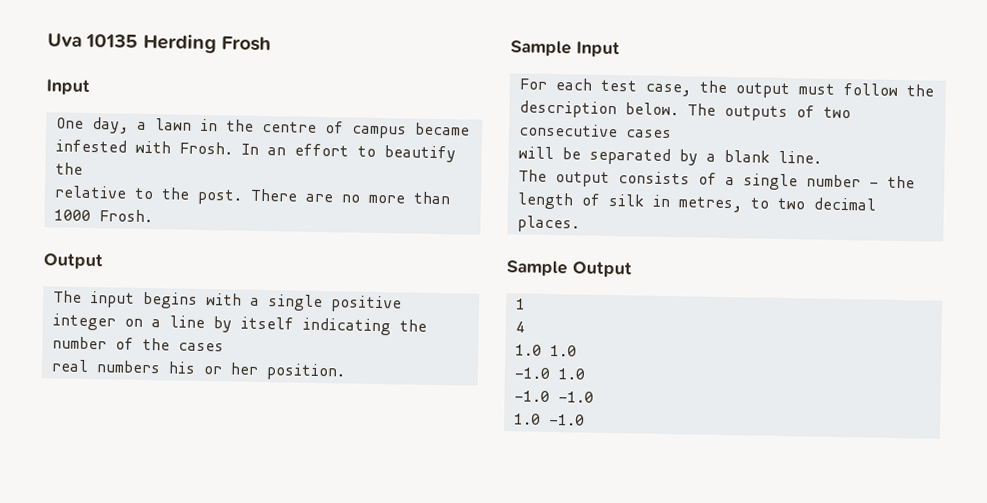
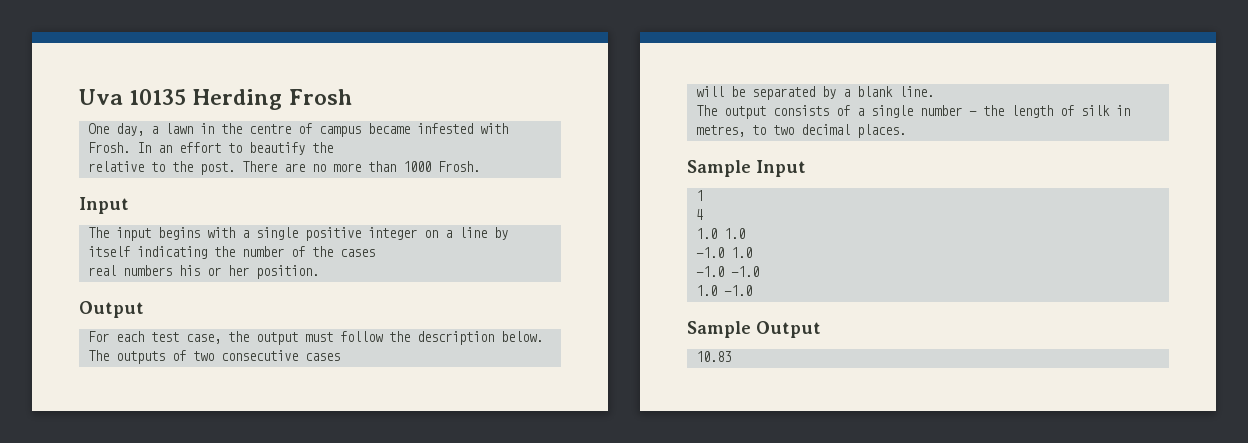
[46,79,90,95] // Input -> (352, 97) none
[43,253,103,270] Output -> [79,197,129,214] Input
[510,40,620,58] Sample Input -> [79,301,144,318] Output
[572,261,632,278] Output -> [756,160,806,177] Input
(585, 419) none -> [687,321,821,338] [695,351,731,362] // Sample Output // 10.83

